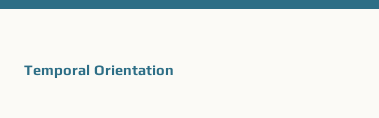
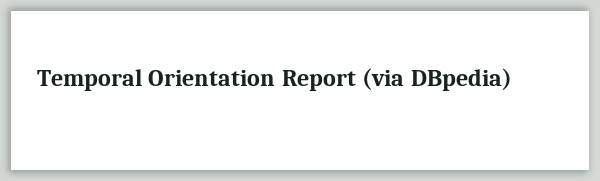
(174, 70) none -> [281,68,512,91] Report (via DBpedia)

